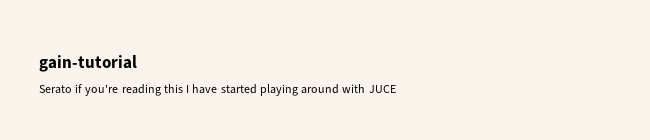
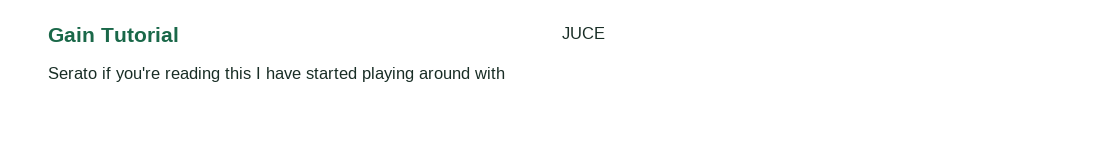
[39,55,137,72] gain-tutorial -> [48,27,179,42] Gain Tutorial

